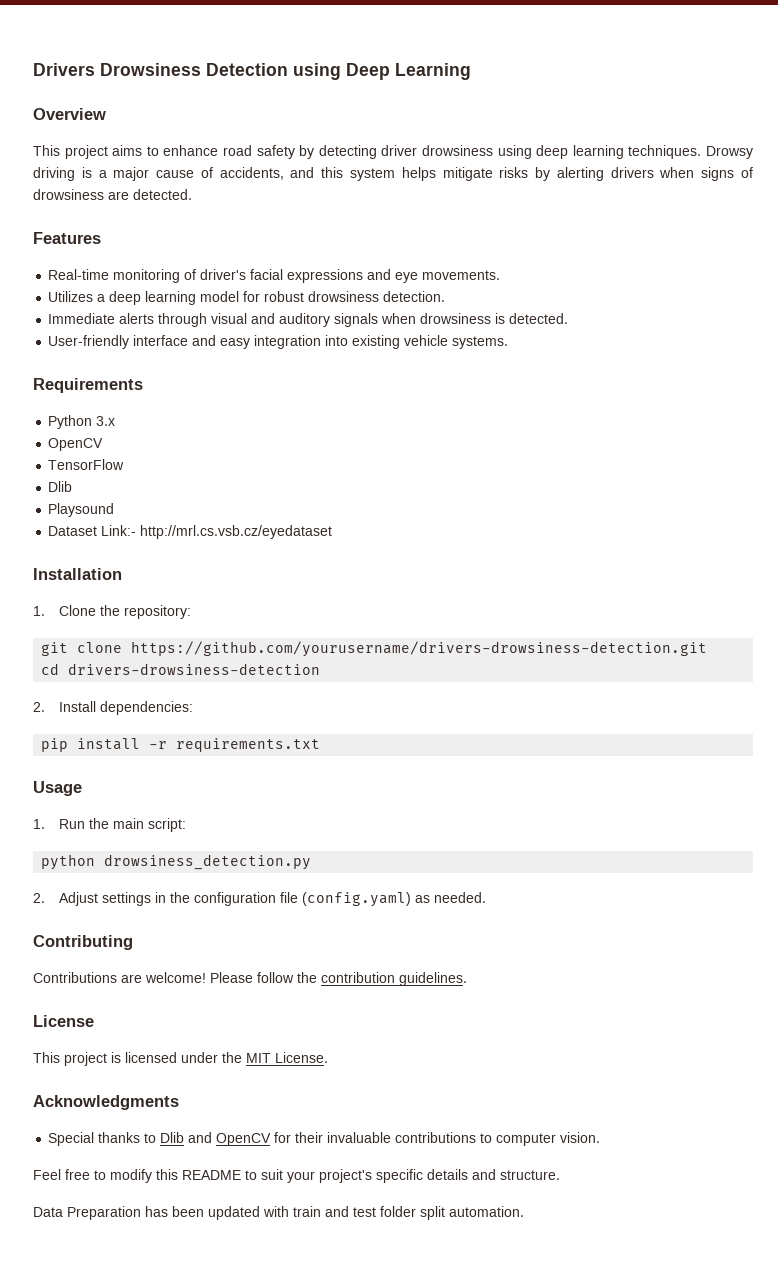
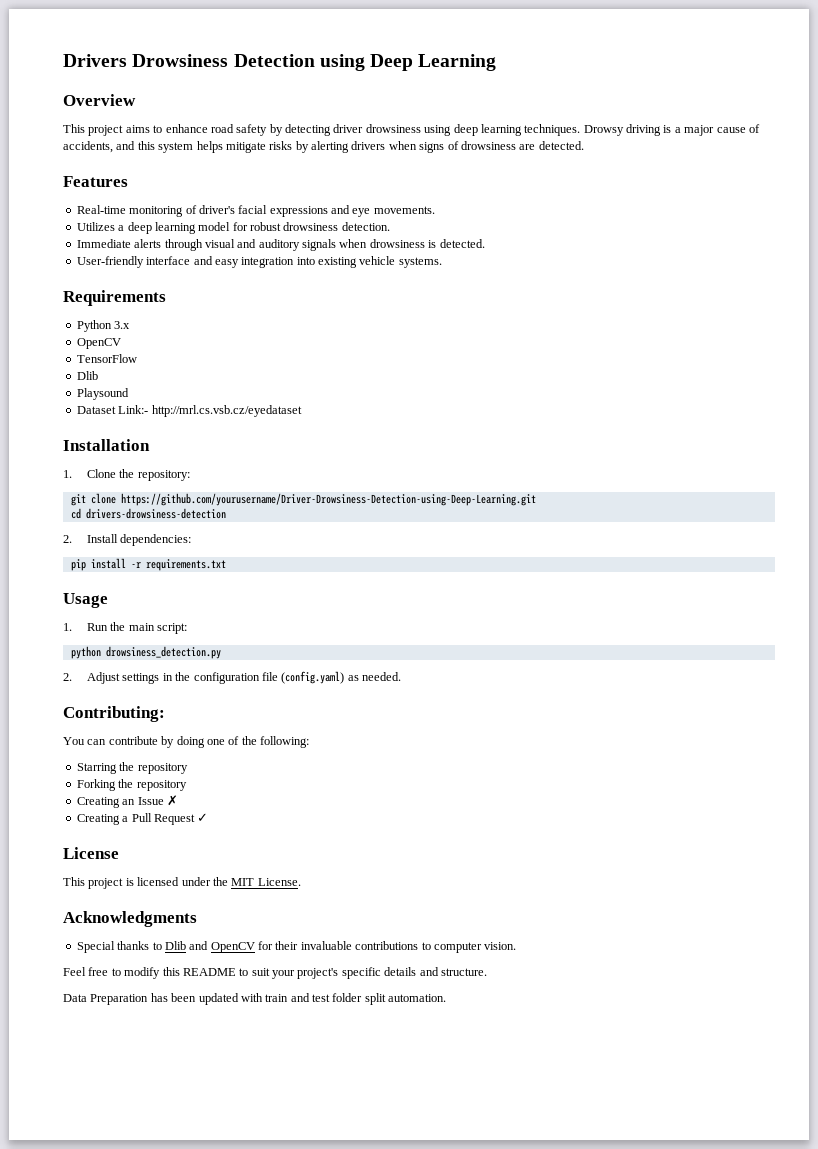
[131,641,708,657] https://github.com/yourusername/drivers-drowsiness-detection.git -> [120,493,536,506] https://github.com/yourusername/Driver-Drowsiness-Detection-using-Deep-Learning.git
[33,935,133,950] [33,972,467,986] Contributing // Contributions are welcome! Please follow the contribution guidelines. -> [63,706,165,722] [63,736,309,748] [76,762,188,774] [76,779,187,791] [76,795,178,808] [76,813,209,825] Contributing: // You can contribute by doing one of the following: // Starring the repository // Forking the repository // Creating an Issue ✗ // Creating a Pull Request ✓

